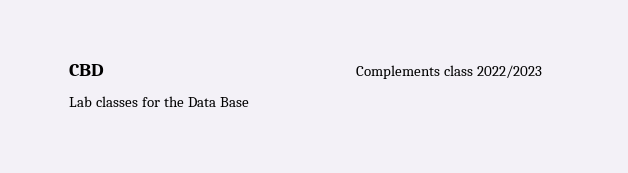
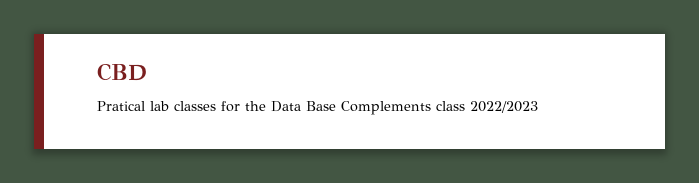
[69,96,92,107] Lab -> [97,101,169,111] Pratical lab

